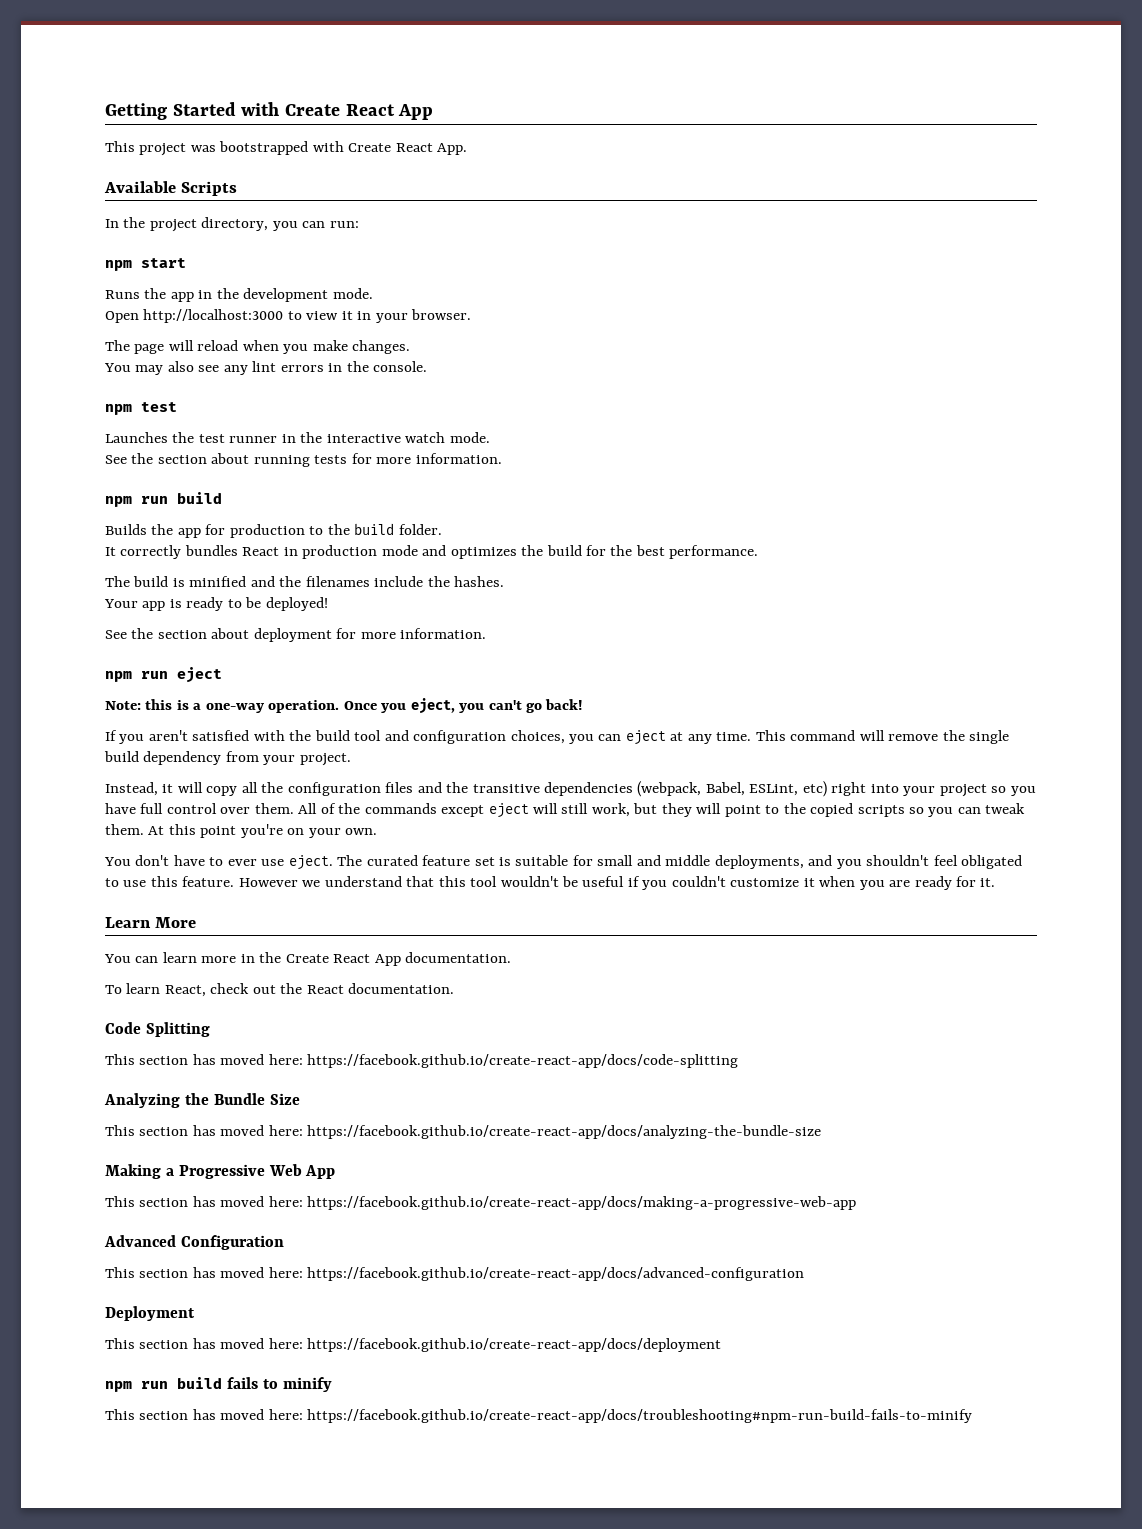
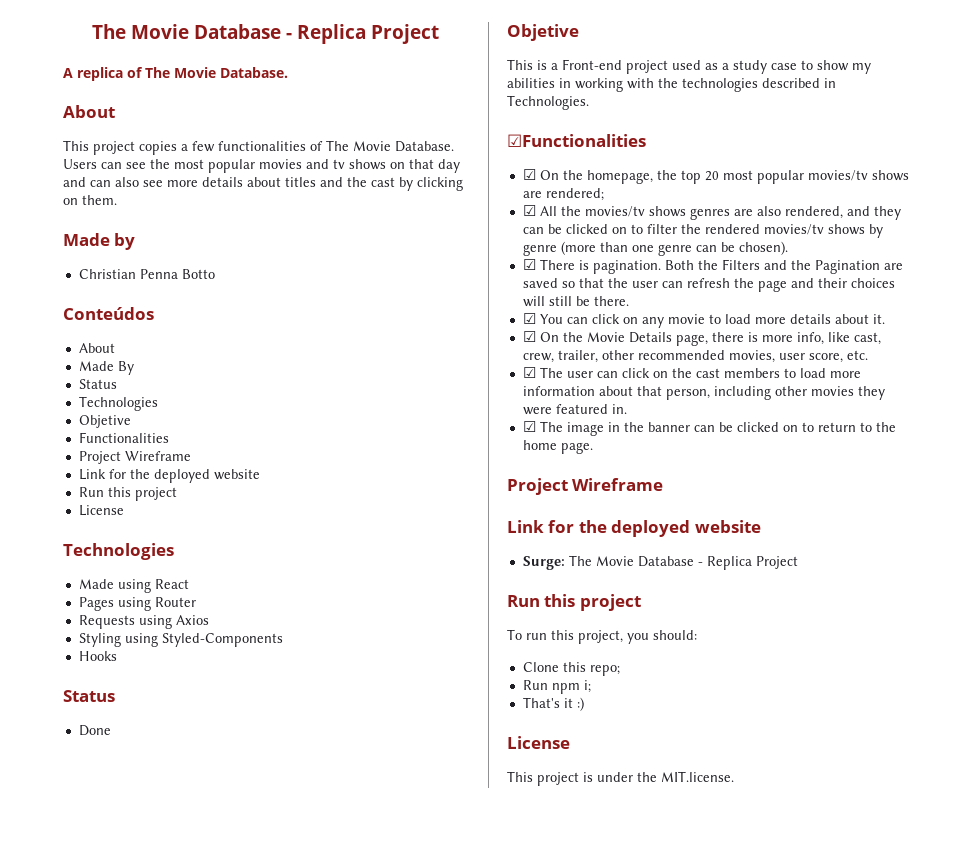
[105,102,434,120] [105,141,468,156] [104,181,238,196] [105,217,359,232] [105,258,186,271] [105,288,373,302] [105,309,472,323] [105,340,411,354] [104,361,428,375] [105,402,177,415] [105,432,490,443] [105,453,502,467] [105,492,222,507] [105,523,442,538] [105,545,759,559] [105,576,505,587] [104,597,328,611] [105,628,487,642] [105,667,222,683] [105,698,584,714] [105,730,1010,745] [104,751,351,766] [105,781,1036,797] [105,803,1026,818] [105,824,378,838] [104,855,1023,870] [105,876,996,890] [105,917,197,928] [104,952,512,966] [105,983,455,997] [105,1022,210,1037] [105,1054,739,1068] [104,1093,300,1108] [105,1125,822,1139] [105,1164,336,1179] [105,1196,857,1210] [104,1235,284,1250] [105,1267,805,1281] [105,1306,195,1321] [105,1338,722,1352] [105,1377,332,1392] [105,1409,973,1423] Getting Started with Create React App // This project was bootstrapped with Create React App. // Available Scripts // In the project directory, you can run: // npm start // Runs the app in the development mode. // Open http://localhost:3000 to view it in your browser. // The page will reload when you make changes. // You may also see any lint errors in the console. // npm test // Launches the test runner in the interactive watch mode. // See the section about running tests for more information. // npm run build // Builds the app for production to the build folder. // It correctly bundles React in production mode and optimizes the build for the best performance. // The build is minified and the filenames include the hashes. // Your app is ready to be deployed! // See the section about deployment for more information. // npm run eject // Note: this is a one-way operation. Once you eject, you can't go back! // If you aren't satisfied with the build tool and configuration choices, you can eject at any time. This command will remove the single build dependency from your project. // Instead, it will copy all the configuration files and the transitive dependencies (webpack, Babel, ESLint, etc) right into your project so you have full control over them. All of the commands except eject will still work, but they will point to the copied scripts so you can tweak them. At this point you're on your own. // You don't have to ever use eject. The curated feature set is suitable for small and middle deployments, and you shouldn't feel obligated to use this feature. However we understand that this tool wouldn't be useful if you couldn't customize it when you are ready for it. // Learn More // You can learn more in the Create React App documentation. // To learn React, check out the React documentation. // Code Splitting // This section has moved here: https://facebook.github.io/create-react-app/docs/code-splitting // Analyzing the Bundle Size // This section has moved here: https://facebook.github.io/create-react-app/docs/analyzing-the-bundle-size // Making a Progressive Web App // This section has moved here: https://facebook.github.io/create-react-app/docs/making-a-progressive-web-app // Advanced Configuration // This section has moved here: https://facebook.github.io/create-react-app/docs/advanced-configuration // Deployment // This section has moved here: https://facebook.github.io/create-react-app/docs/deployment // npm run build fails to minify // This section has moved here: https://facebook.github.io/create-react-app/docs/troubleshooting#npm-run-build-fails-to-minify -> [92,24,439,44] [63,67,288,81] [63,105,115,118] [63,140,454,155] [63,159,460,173] [63,177,463,191] [63,195,117,205] [63,233,136,250] [78,269,215,279] [63,307,154,320] [78,343,115,353] [78,361,134,375] [78,379,117,389] [78,396,158,411] [78,415,131,428] [78,432,169,443] [78,451,191,464] [78,469,260,483] [78,487,177,501] [78,505,124,516] [63,543,174,560] [78,579,189,593] [78,597,196,611] [78,615,209,629] [78,633,283,647] [78,651,117,661] [63,690,115,702] [78,725,111,736] [507,24,579,41] [507,59,871,74] [507,78,836,92] [507,95,589,110] [507,134,646,147] [522,169,909,184] [522,188,604,201] [522,205,901,220] [522,224,883,238] [522,241,788,256] [522,259,903,274] [522,278,895,292] [522,296,629,307] [522,313,885,328] [522,331,881,346] [522,350,868,363] [522,367,861,378] [522,386,885,400] [522,404,627,415] [522,421,896,436] [522,440,593,454] [507,478,664,495] [507,520,761,537] [522,555,798,570] [507,594,641,611] [507,629,697,644] [522,662,620,676] [522,680,591,694] [522,697,584,711] [507,736,570,749] [507,771,734,786] The Movie Database - Replica Project // A replica of The Movie Database. // About // This project copies a few functionalities of The Movie Database. Users can see the most popular movies and tv shows on that day and can also see more details about titles and the cast by clicking on them. // Made by // Christian Penna Botto // Conteúdos // About // Made By // Status // Technologies // Objetive // Functionalities // Project Wireframe // Link for the deployed website // Run this project // License // Technologies // Made using React // Pages using Router // Requests using Axios // Styling using Styled-Components // Hooks // Status // Done // Objetive // This is a Front-end project used as a study case to show my abilities in working with the technologies described in Technologies. // ☑Functionalities // ☑ On the homepage, the top 20 most popular movies/tv shows are rendered; // ☑ All the movies/tv shows genres are also rendered, and they can be clicked on to filter the rendered movies/tv shows by genre (more than one genre can be chosen). // ☑ There is pagination. Both the Filters and the Pagination are saved so that the user can refresh the page and their choices will still be there. // ☑ You can click on any movie to load more details about it. // ☑ On the Movie Details page, there is more info, like cast, crew, trailer, other recommended movies, user score, etc. // ☑ The user can click on the cast members to load more information about that person, including other movies they were featured in. // ☑ The image in the banner can be clicked on to return to the home page. // Project Wireframe // Link for the deployed website // Surge: The Movie Database - Replica Project // Run this project // To run this project, you should: // Clone this repo; // Run npm i; // That's it :) // License // This project is under the MIT.license.

